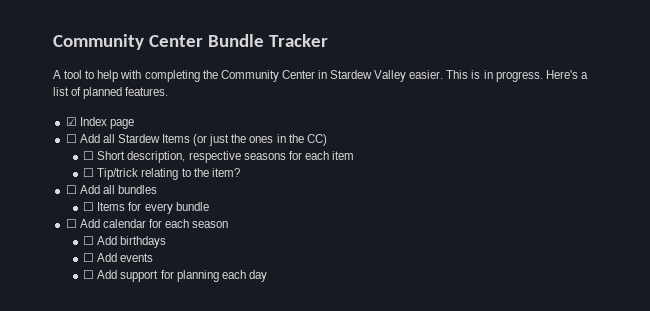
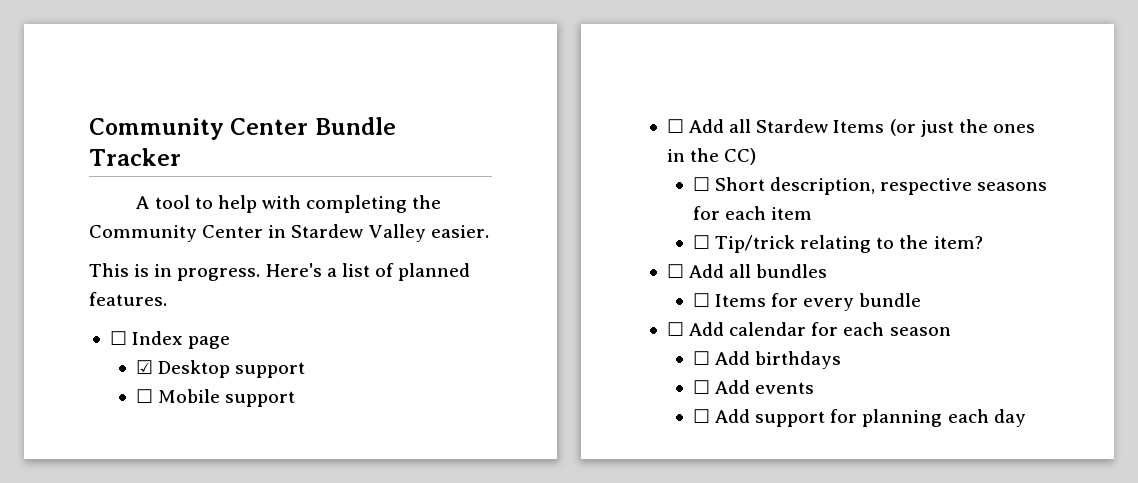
(444, 74) none -> (489, 231) //
[65,117,77,126] ☑ -> [109,331,127,345] ☐
(134, 124) none -> [135,360,306,378] [135,389,296,407] // ☑ Desktop support // ☐ Mobile support

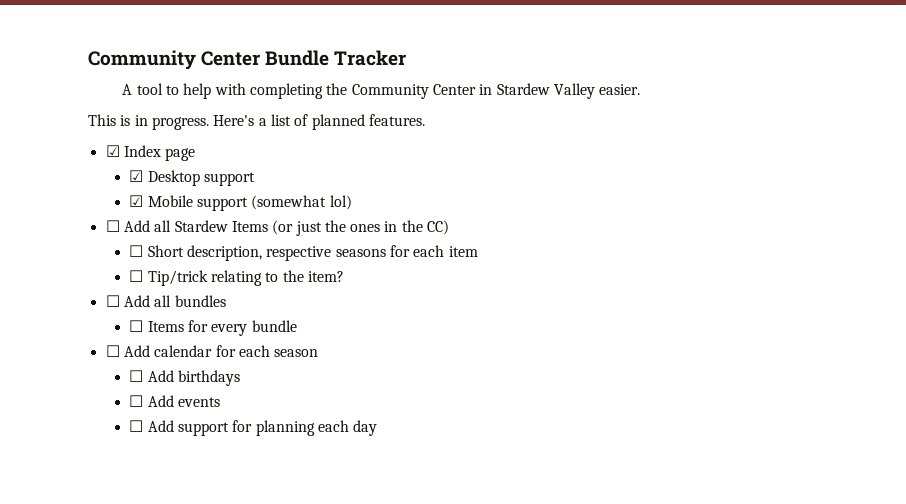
[109,331,127,345] ☐ -> [105,145,120,157] ☑
[135,389,153,403] ☐ -> [129,195,144,207] ☑
(296, 399) none -> [251,195,352,210] (somewhat lol)

